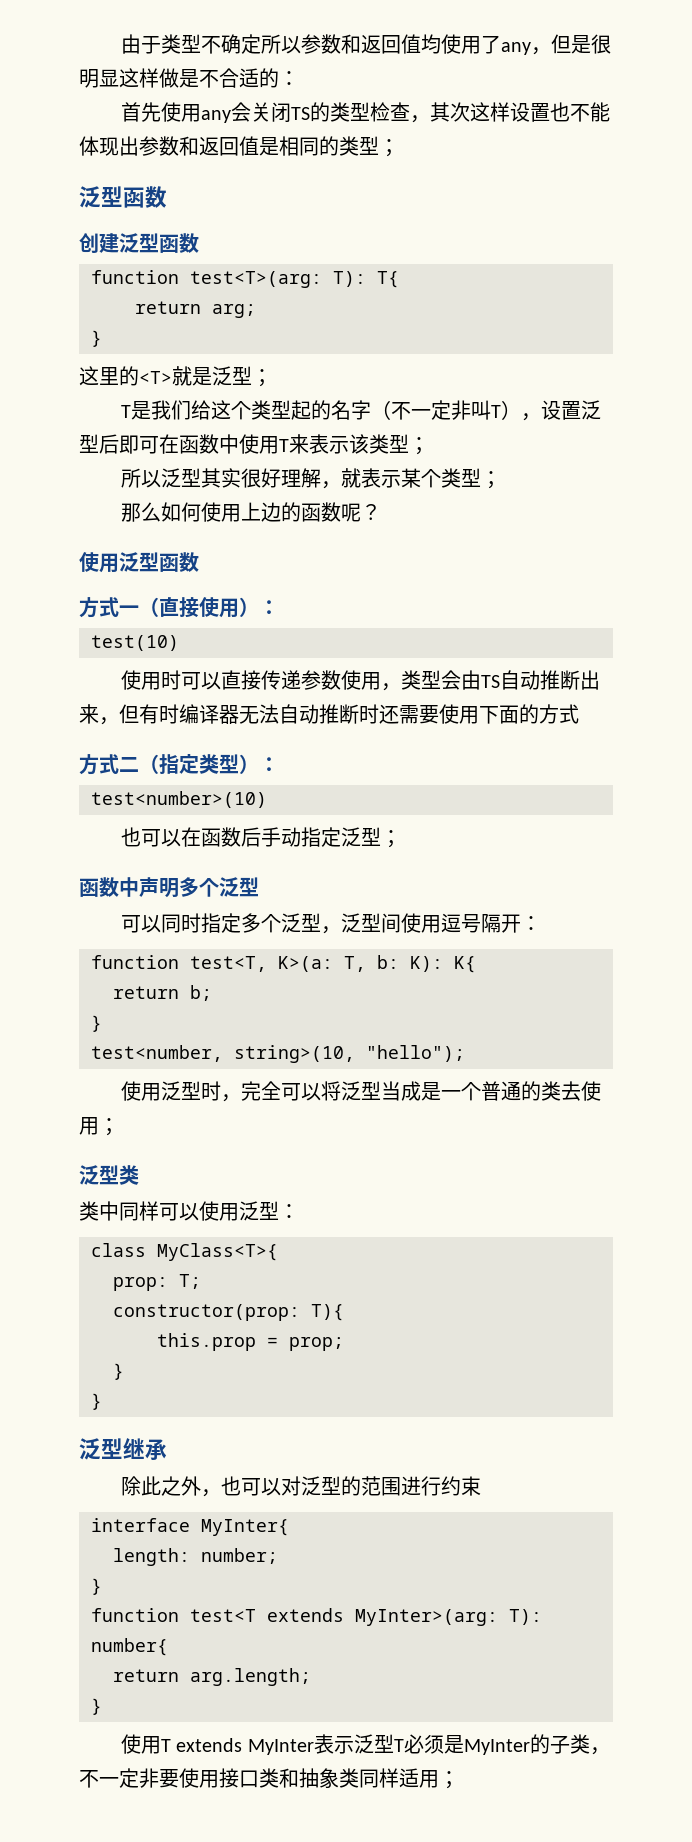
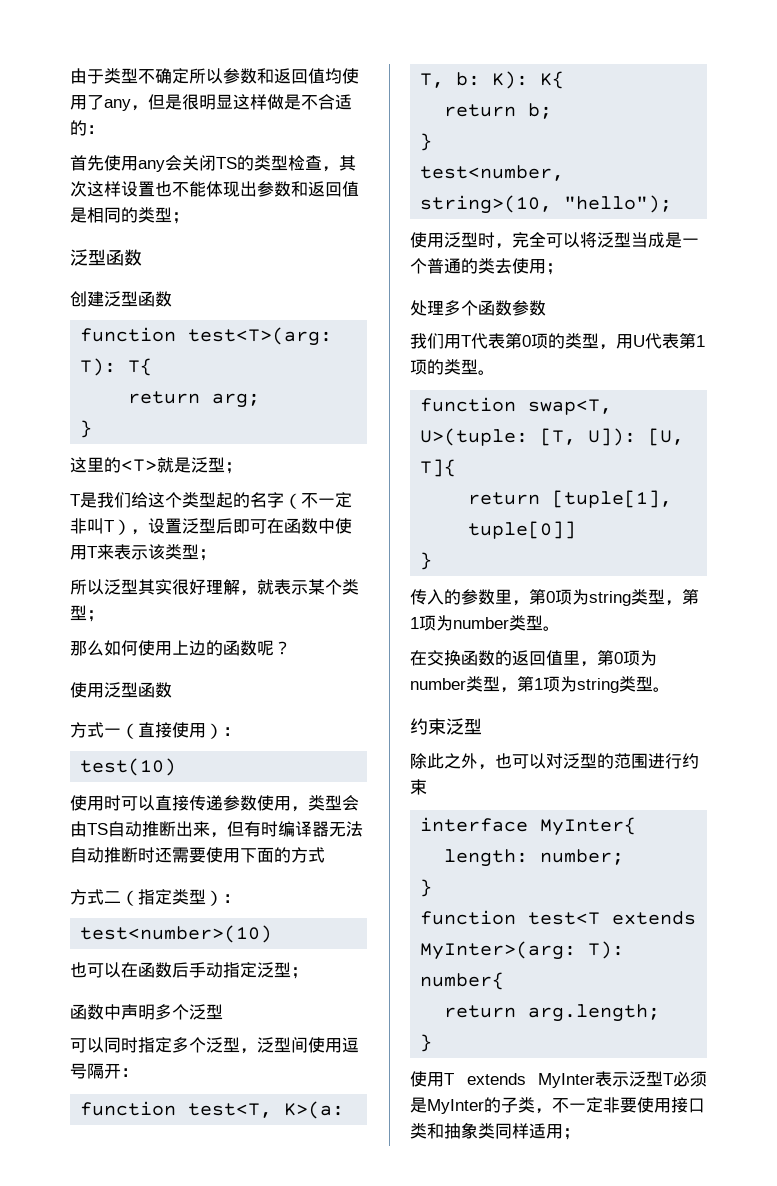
[79,1165,139,1185] [79,1201,299,1221] [91,1243,278,1261] [113,1274,201,1291] [113,1304,344,1321] [157,1333,344,1351] [113,1363,124,1380] [91,1393,102,1410] [79,1438,167,1460] 泛型类 // 类中同样可以使用泛型： // class MyClass<T>{ // prop: T; // constructor(prop: T){ // this.prop = prop; // } // } // 泛型继承 -> [410,300,546,316] [410,333,705,350] [410,359,495,375] [420,397,613,415] [420,428,685,446] [420,459,457,477] [468,490,673,508] [468,521,577,539] [420,552,433,570] [410,589,699,606] [410,615,560,631] [410,650,657,667] [410,676,670,693] [410,718,482,735] 处理多个函数参数 // 我们用T代表第0项的类型，用U代表第1项的类型。 // function swap<T, U>(tuple: [T, U]): [U, T]{ // return [tuple[1], tuple[0]] // } // 传入的参数里，第0项为string类型，第1项为number类型。 // 在交换函数的返回值里，第0项为number类型，第1项为string类型。 // 约束泛型

